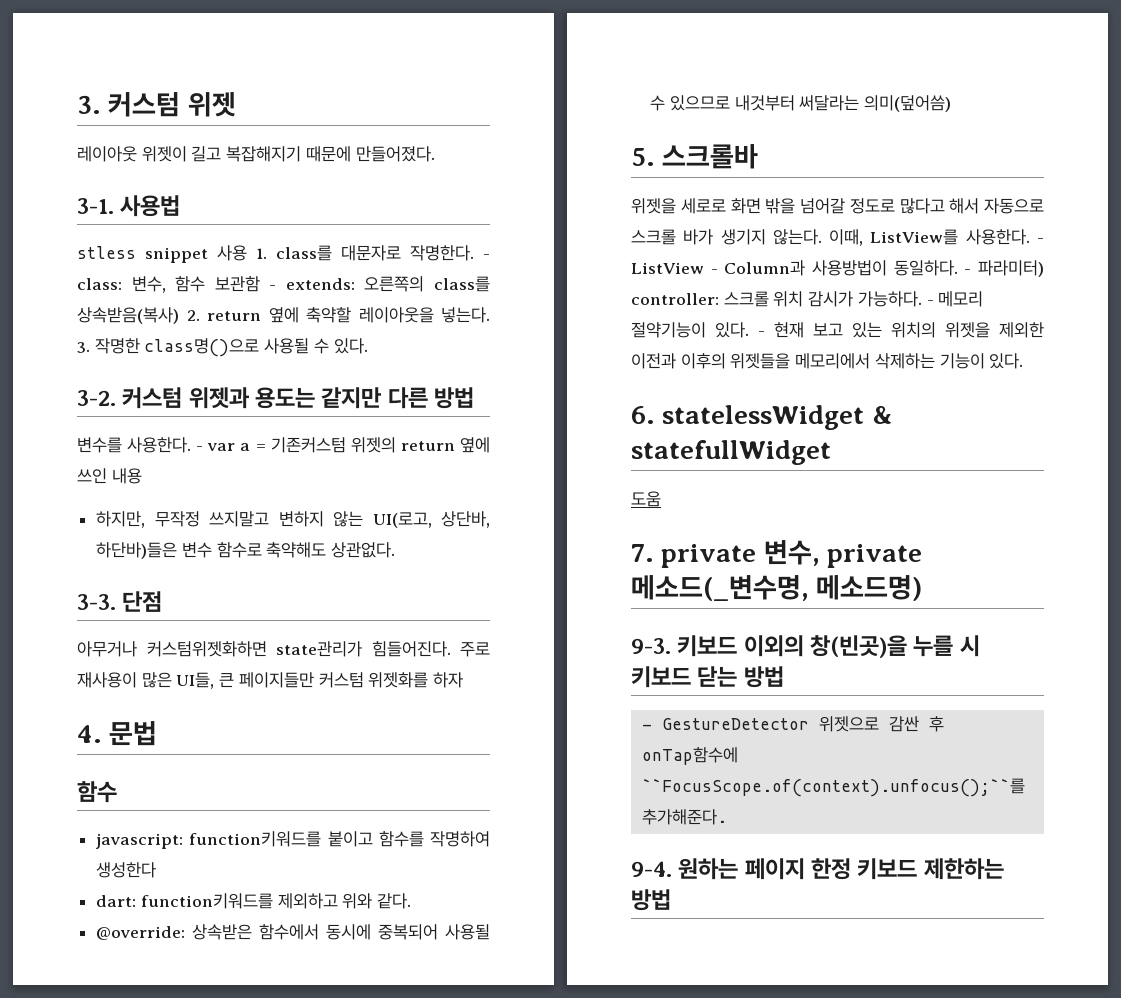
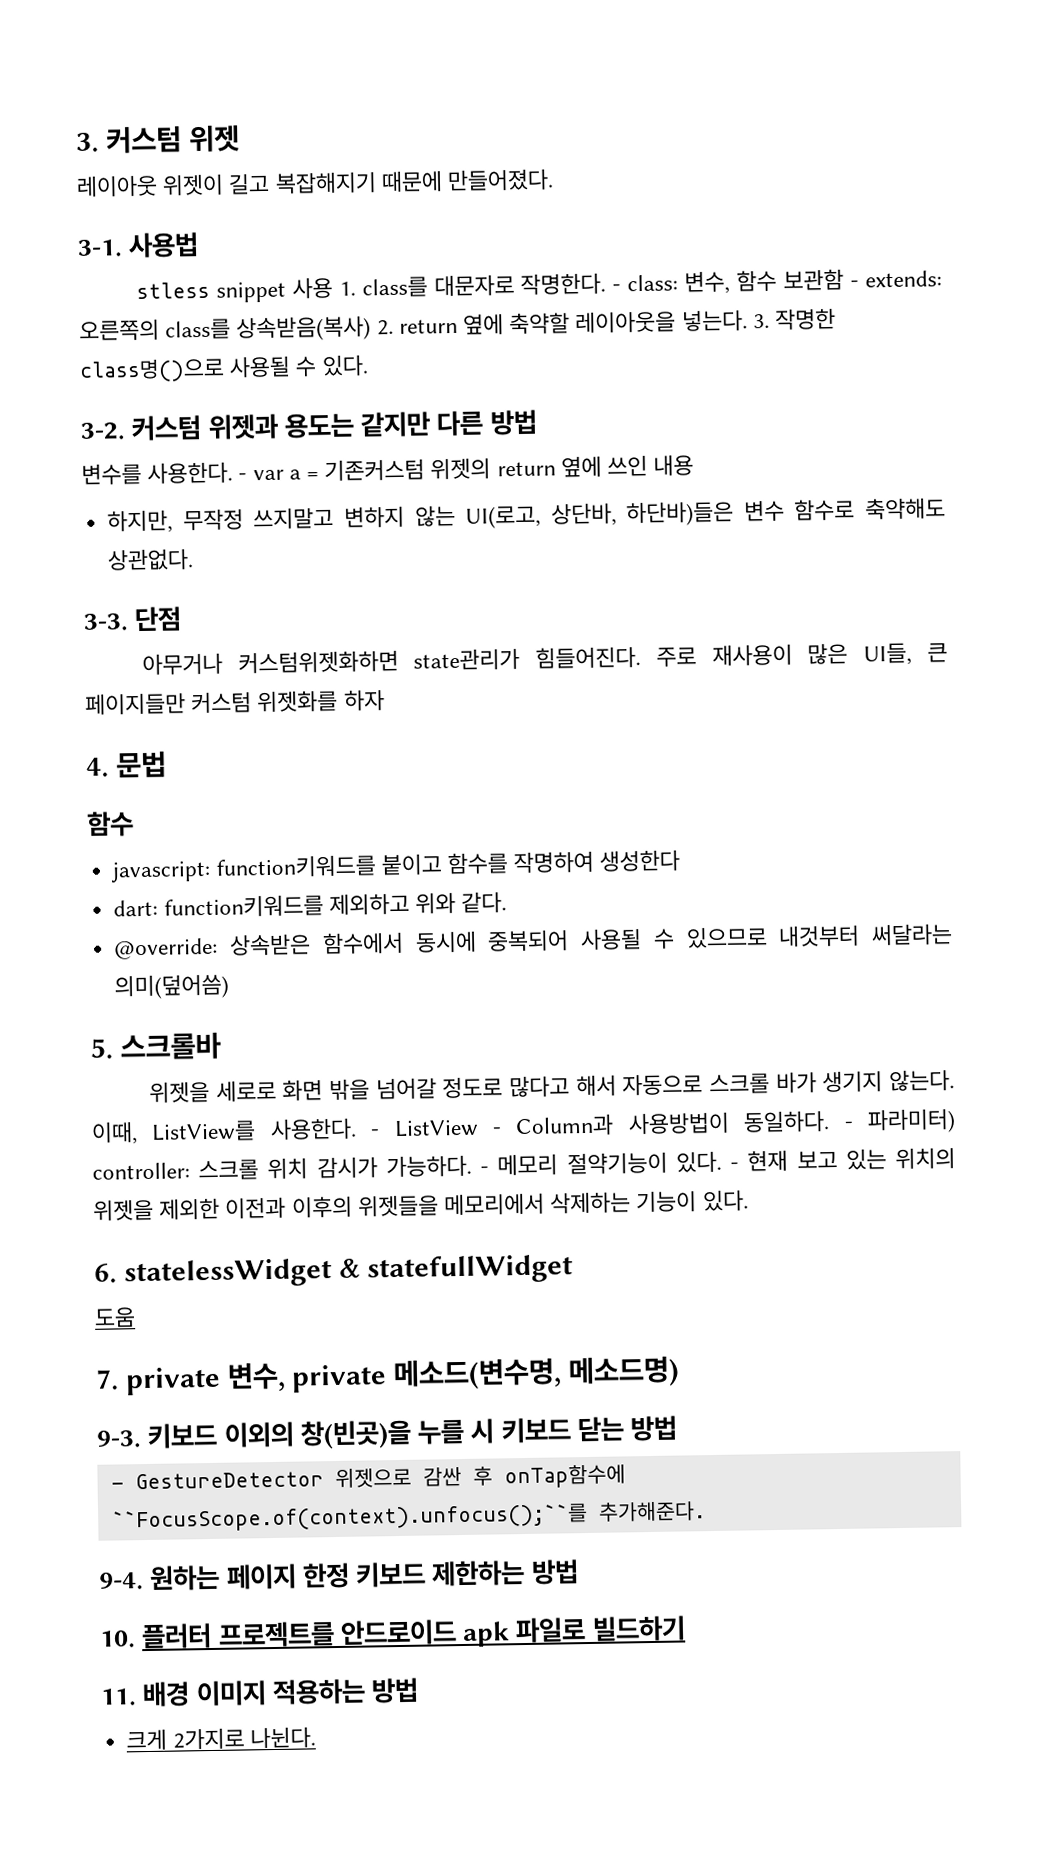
[631,575,809,601] 메소드(_변수명, -> [393,1357,563,1391] 메소드(변수명,
(671, 900) none -> [99,1615,686,1650] [100,1677,420,1708] [126,1726,316,1751] // 10. 플러터 프로젝트를 안드로이드 apk 파일로 빌드하기 // 11. 배경 이미지 적용하는 방법 // 크게 2가지로 나뉜다.

